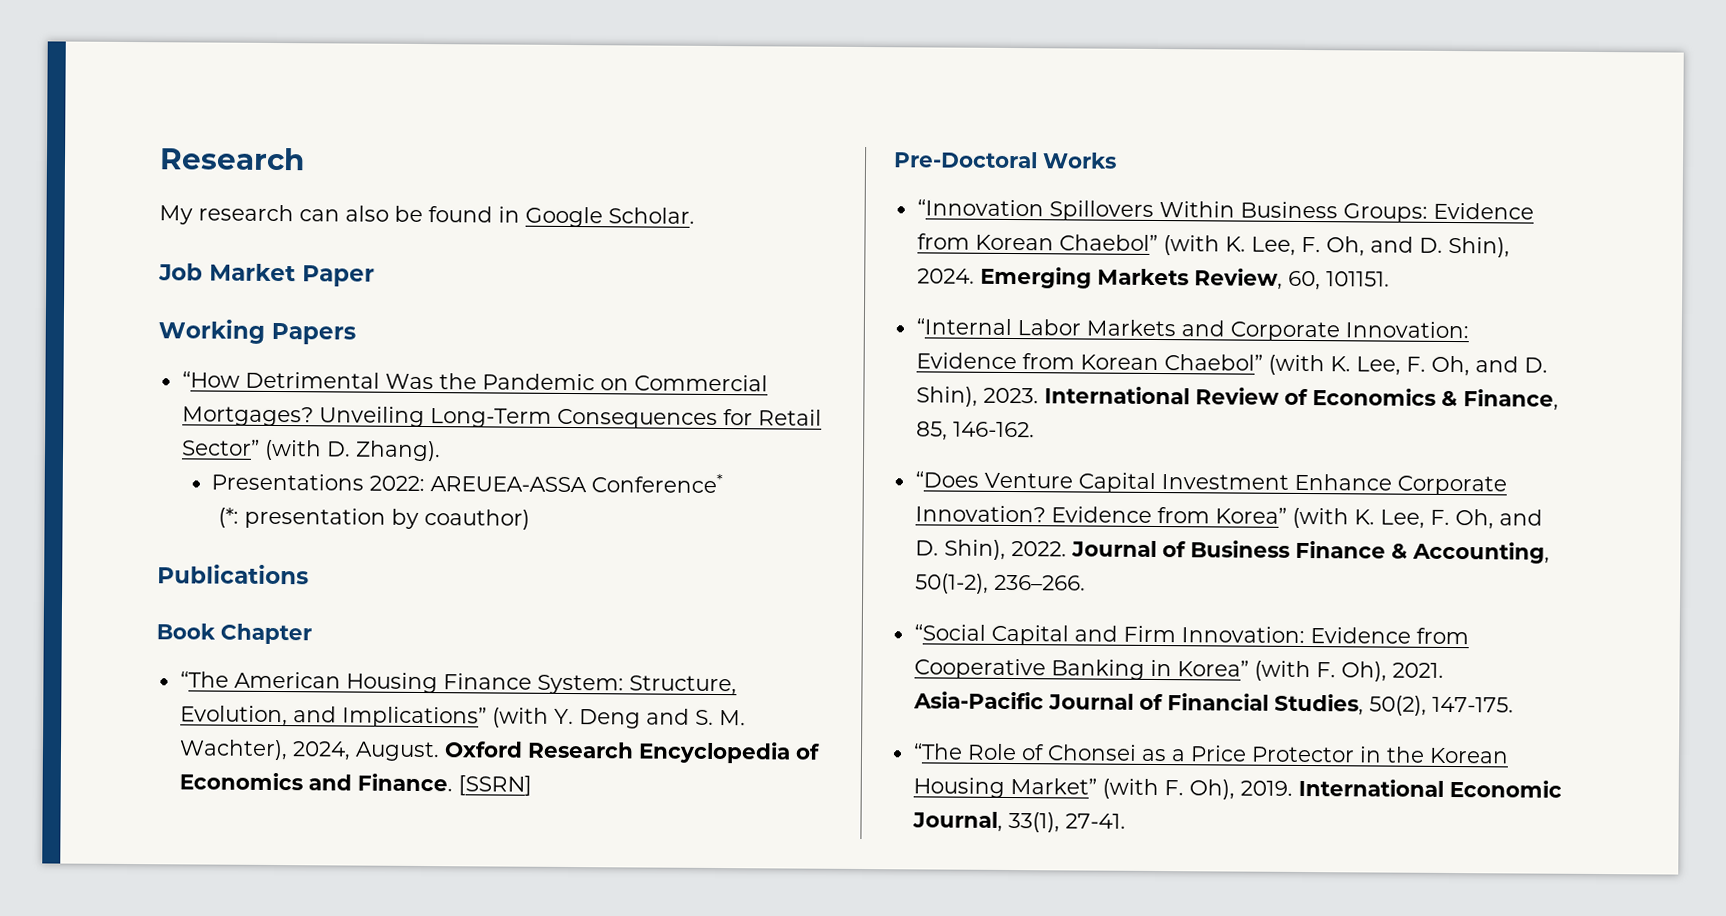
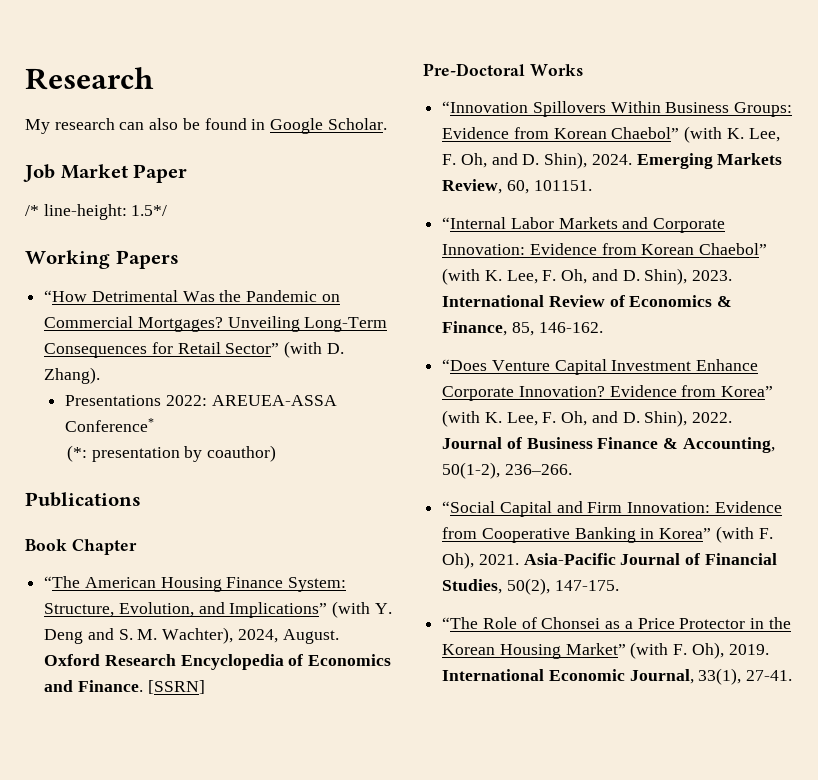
(375, 276) none -> [25,204,168,220] // /* line-height: 1.5*/

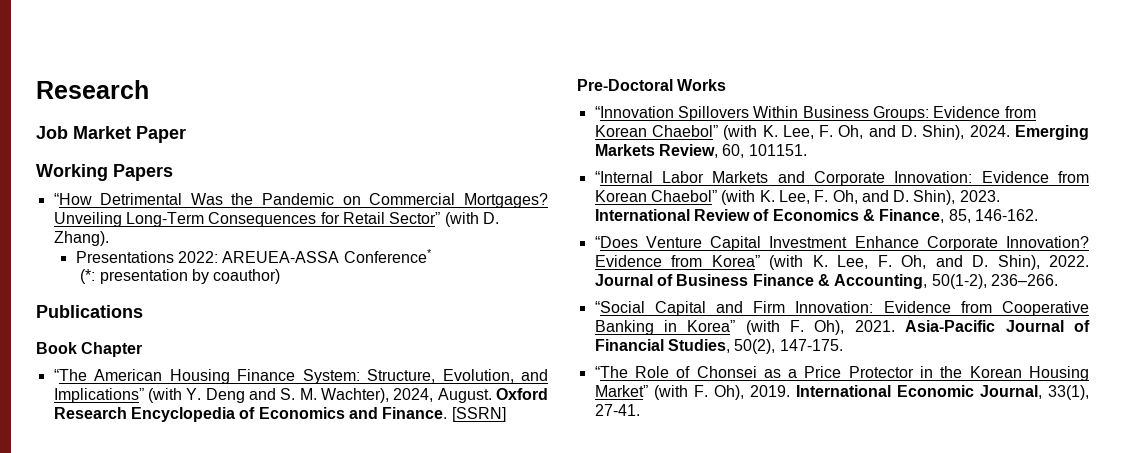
[25,67,154,90] [25,118,387,134] Research // My research can also be found in Google Scholar. -> [36,80,149,99] Research
[25,204,168,220] // /* line-height: 1.5*/ -> (186, 134) none

